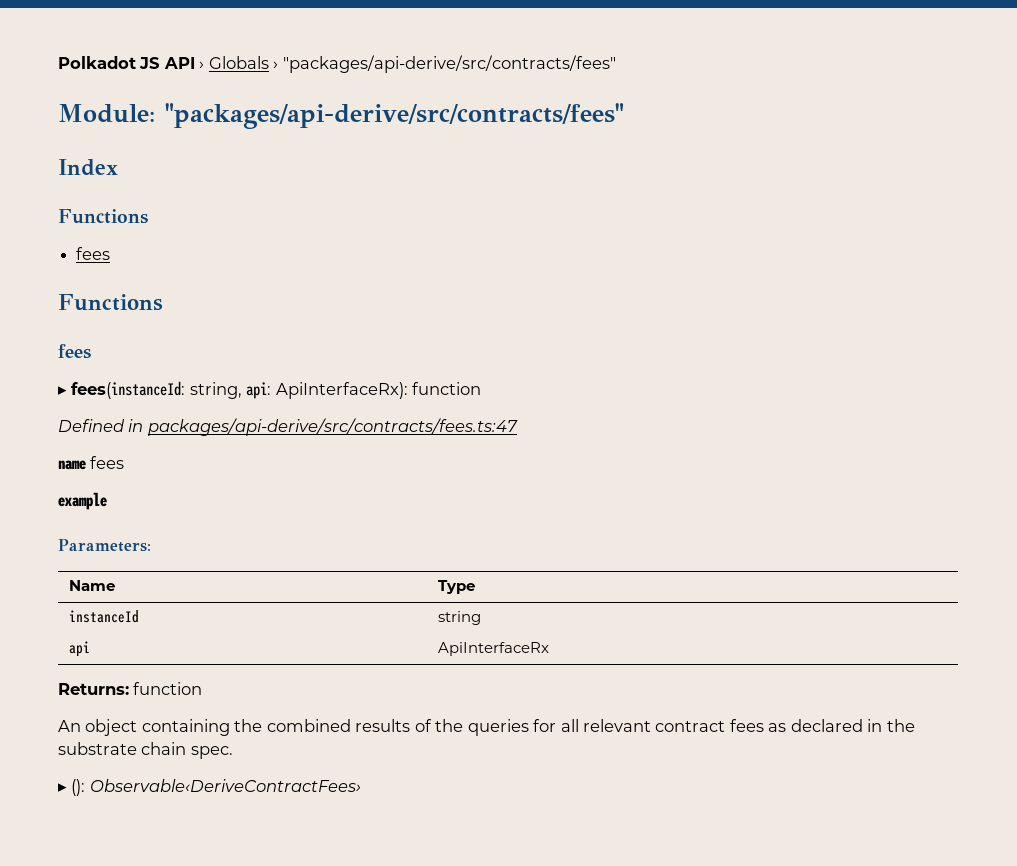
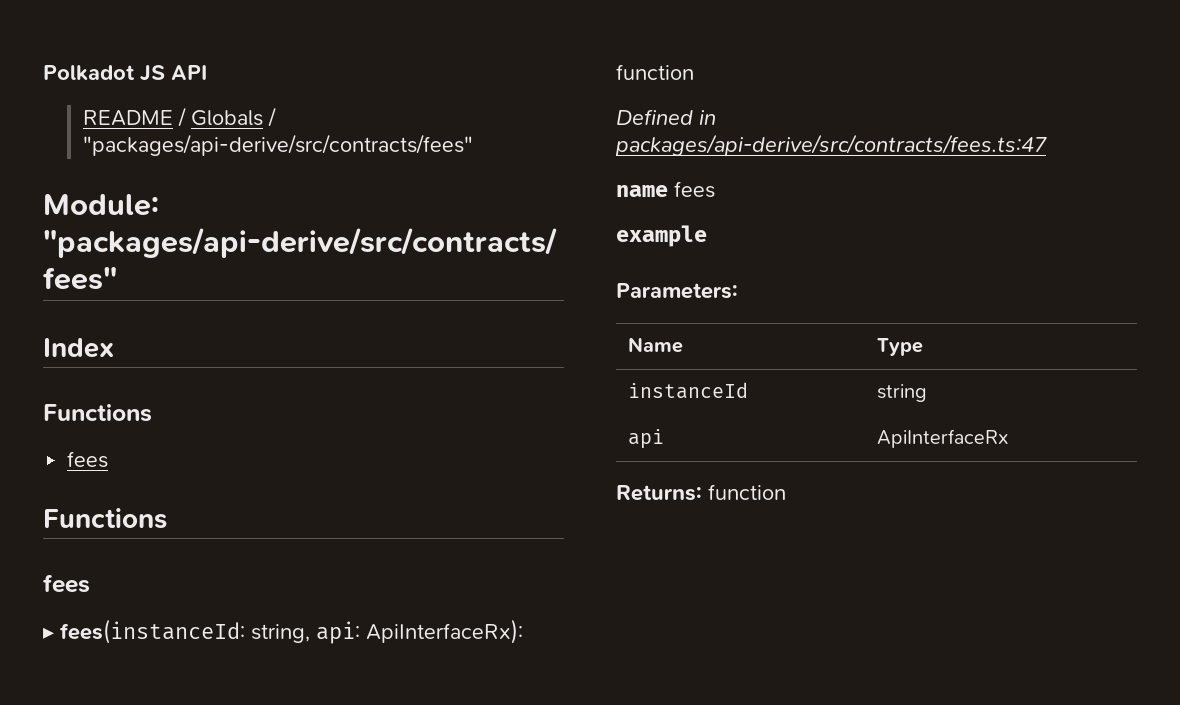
[199,56,279,69] › Globals › -> [82,107,276,127] // README / Globals /
[58,719,915,736] [58,742,233,759] [58,779,361,796] // An object containing the combined results of the queries for all relevant contract fees as declared in the substrate chain spec. // ▸ (): Observable‹DeriveContractFees› -> (786, 492) none

